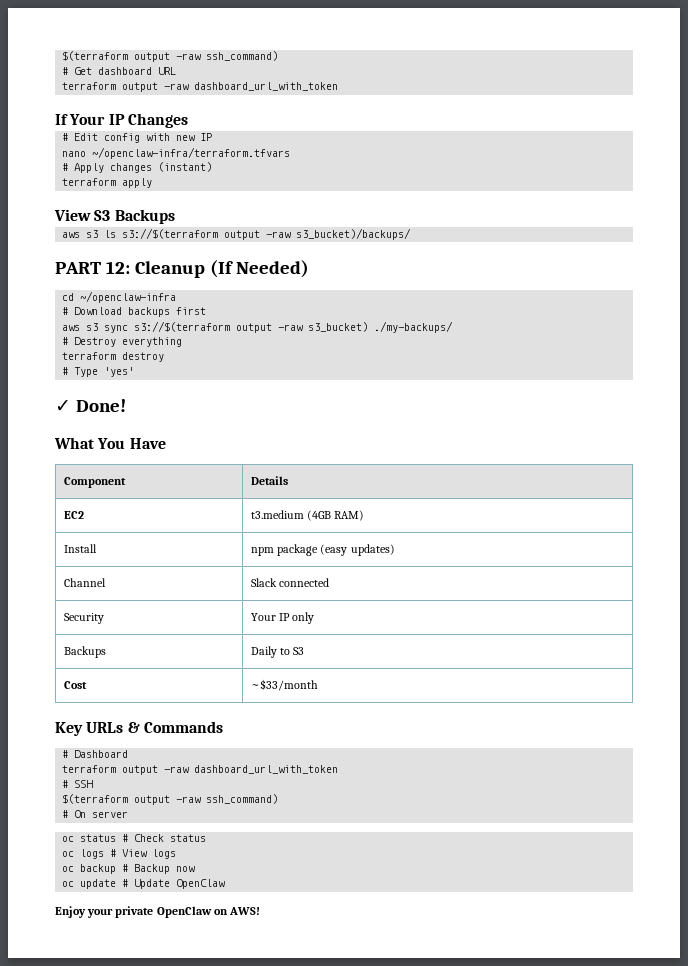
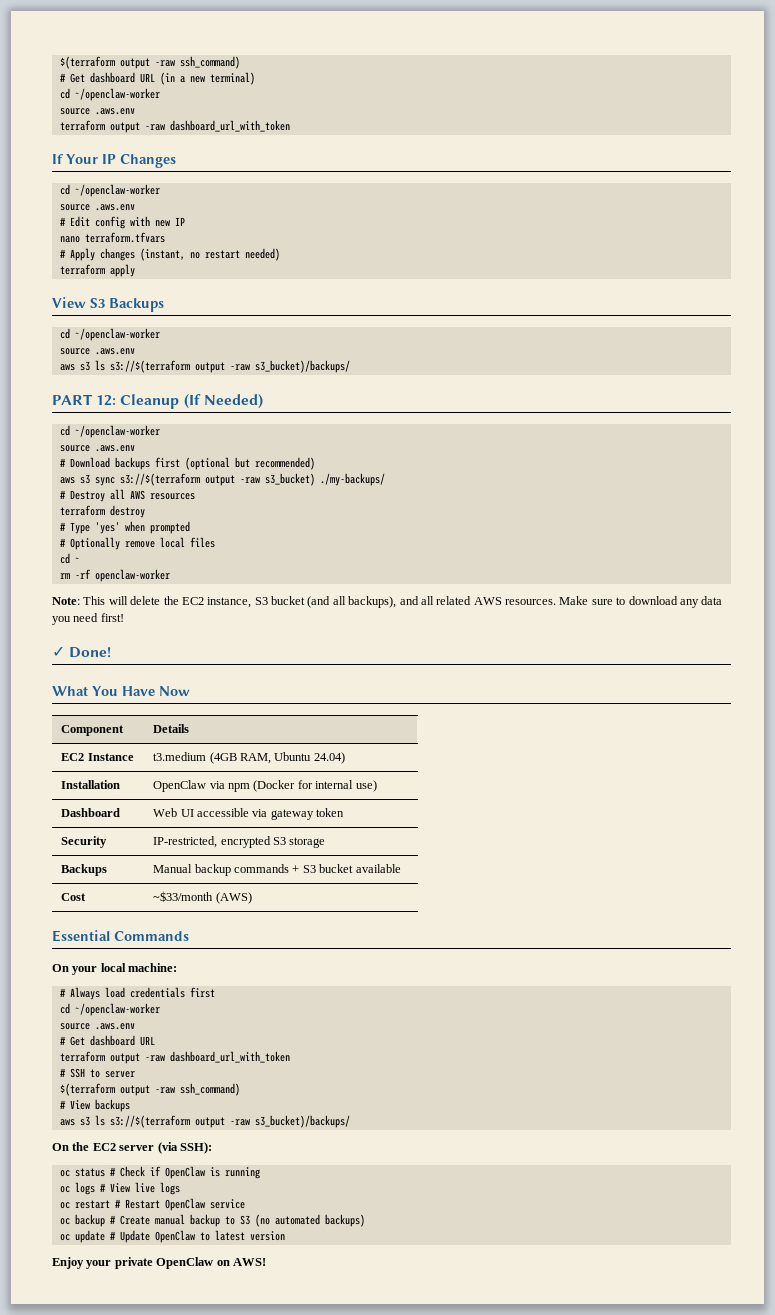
(177, 71) none -> [159,72,255,85] [59,88,160,101] [59,108,135,115] (in a new terminal) // cd ~/openclaw-worker // source .aws.env
(188, 120) none -> [59,184,160,197] [59,204,135,211] // cd ~/openclaw-worker // source .aws.env
[92,147,291,159] ~/openclaw-infra/terraform.tfvars -> [84,232,165,243] terraform.tfvars
[158,162,213,172] (instant) -> [139,248,280,261] (instant, no restart needed)
(175, 216) none -> [59,328,160,341] [59,348,135,355] // cd ~/openclaw-worker // source .aws.env
[80,291,177,303] ~/openclaw-infra -> [74,425,160,438] [59,445,135,452] ~/openclaw-worker // source .aws.env
(207, 311) none -> [184,457,315,470] (optional but recommended)
[122,337,183,347] everything -> [109,489,195,500] all AWS resources
(135, 372) none -> [124,521,190,534] [59,537,215,550] [59,553,80,564] [59,569,170,582] [52,596,723,608] [52,613,124,625] when prompted // # Optionally remove local files // cd ~ // rm -rf openclaw-worker // Note: This will delete the EC2 instance, S3 bucket (and all backups), and all related AWS resources. Make sure to download any data you need first!
(166, 443) none -> [159,686,190,696] Now
(84, 515) none -> [87,753,134,761] Instance
[334,510,365,521] [63,544,97,553] [250,544,395,556] [63,578,106,587] [250,578,330,587] [63,613,104,624] [250,612,315,624] [63,646,106,658] [250,646,305,658] RAM) // Install | npm package (easy updates) // Channel | Slack connected // Security | Your IP only // Backups | Daily to S3 -> [240,752,345,764] [61,780,121,789] [153,780,377,792] [61,808,121,817] [153,808,345,820] [61,836,108,848] [153,836,326,848] [61,864,108,876] [153,864,401,876] RAM, Ubuntu 24.04) // Installation | OpenClaw via npm (Docker for internal use) // Dashboard | Web UI accessible via gateway token // Security | IP-restricted, encrypted S3 storage // Backups | Manual backup commands + S3 bucket available
[55,721,223,736] [62,750,129,758] // Key URLs & Commands // # Dashboard -> [215,892,252,904] [52,930,189,942] [52,963,178,975] [59,987,215,1000] [59,1003,160,1016] [59,1023,135,1030] [59,1035,155,1046] (AWS) // Essential Commands // On your local machine: // # Always load credentials first // cd ~/openclaw-worker // source .aws.env // # Get dashboard URL
[62,794,279,805] [62,810,129,818] // $(terraform output -raw ssh_command) // # On server -> [89,1069,135,1078] [59,1083,240,1096] [59,1099,130,1112] [59,1115,350,1128] [52,1142,212,1154] to server // $(terraform output -raw ssh_command) // # View backups // aws s3 ls s3://$(terraform output -raw s3_bucket)/backups/ // On the EC2 server (via SSH):
[170,834,207,842] status -> [149,1166,260,1179] if OpenClaw is running
(148, 853) none -> [134,1182,155,1193] live
[80,864,196,874] backup # Backup now -> [74,1198,245,1211] [59,1214,365,1227] restart # Restart OpenClaw service // oc backup # Create manual backup to S3 (no automated backups)
(226, 884) none -> [199,1230,285,1241] to latest version

